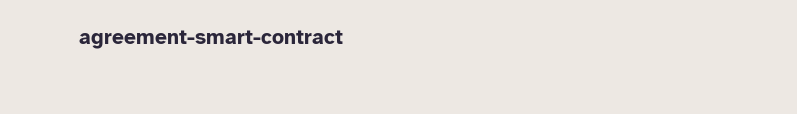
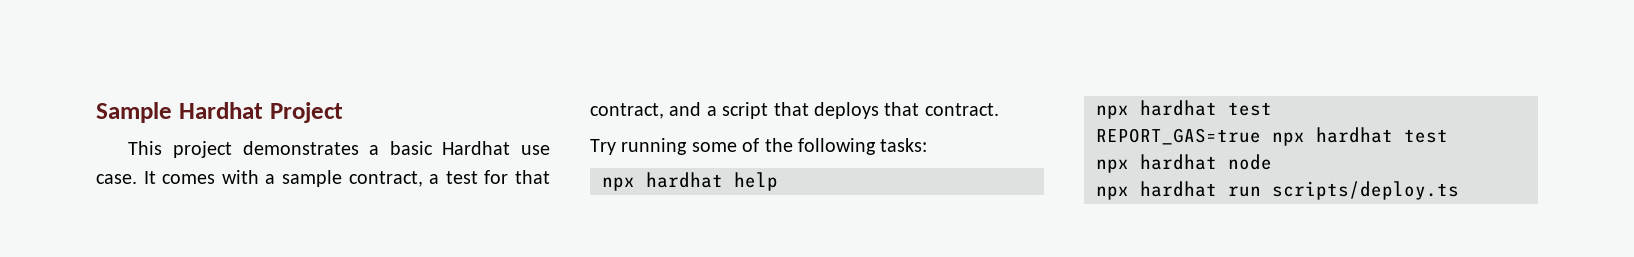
[79,30,343,49] agreement-smart-contract -> [96,102,343,123] [128,141,550,158] [96,170,551,187] [590,102,999,119] [590,138,928,155] [602,172,778,191] [1096,100,1272,119] [1096,127,1448,146] [1096,154,1272,173] [1096,181,1459,200] Sample Hardhat Project // This project demonstrates a basic Hardhat use case. It comes with a sample contract, a test for that contract, and a script that deploys that contract. // Try running some of the following tasks: // npx hardhat help // npx hardhat test // REPORT_GAS=true npx hardhat test // npx hardhat node // npx hardhat run scripts/deploy.ts

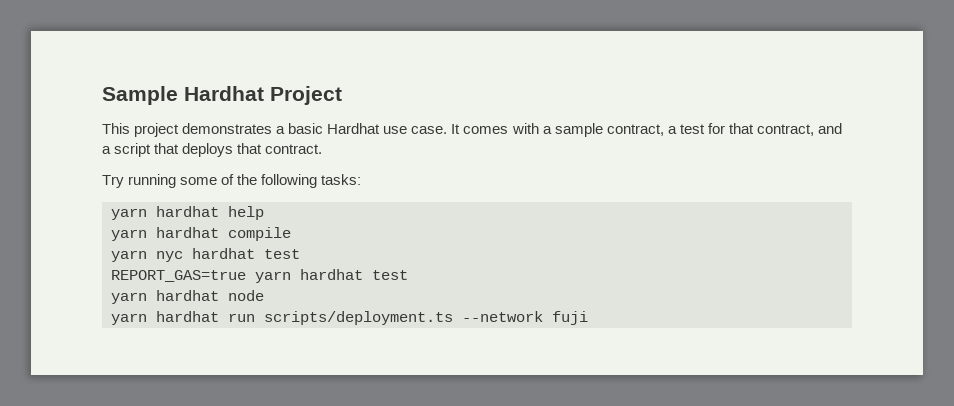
[602,177,635,191] npx -> [111,208,147,220] yarn
[1096,105,1129,119] npx -> [111,227,291,241] [111,250,183,262] yarn hardhat compile // yarn nyc
[1272,127,1448,146] [1096,159,1129,173] npx hardhat test // npx -> [255,269,408,283] [111,292,147,304] yarn hardhat test // yarn
[1096,186,1129,200] npx -> [111,313,147,325] yarn
[1272,181,1459,200] scripts/deploy.ts -> [264,311,588,325] scripts/deployment.ts --network fuji

